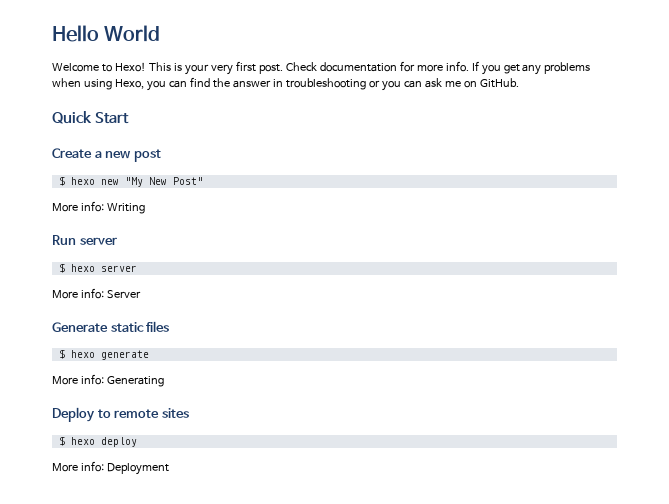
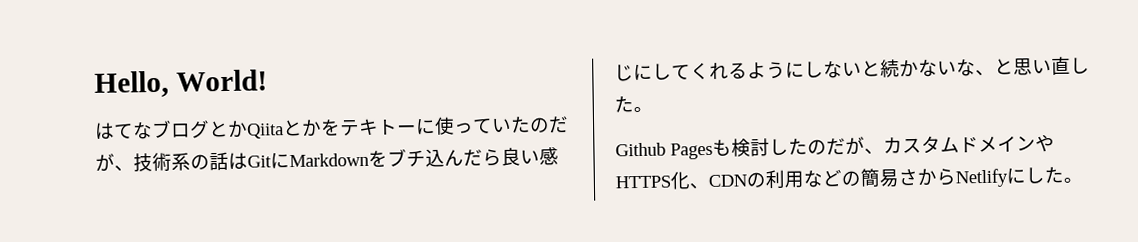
[52,25,161,42] [52,61,591,75] [52,77,519,91] [52,111,130,124] [52,148,161,162] [58,176,203,187] [52,201,145,214] [52,235,117,245] [58,263,137,273] [52,288,141,299] [52,321,170,332] [58,349,149,360] [52,374,164,387] [52,407,189,422] [58,436,137,447] [52,461,169,475] Hello World // Welcome to Hexo! This is your very first post. Check documentation for more info. If you get any problems when using Hexo, you can find the answer in troubleshooting or you can ask me on GitHub. // Quick Start // Create a new post // $ hexo new "My New Post" // More info: Writing // Run server // $ hexo server // More info: Server // Generate static files // $ hexo generate // More info: Generating // Deploy to remote sites // $ hexo deploy // More info: Deployment -> [94,69,268,98] [94,116,569,140] [95,147,559,173] [614,56,1090,82] [614,96,653,113] [615,133,1055,160] [615,166,1083,190] Hello, World! // はてなブログとかQiitaとかをテキトーに使っていたのだが、技術系の話はGitにMarkdownをブチ込んだら良い感じにしてくれるようにしないと続かないな、と思い直した。 // Github Pagesも検討したのだが、カスタムドメインやHTTPS化、CDNの利用などの簡易さからNetlifyにした。

